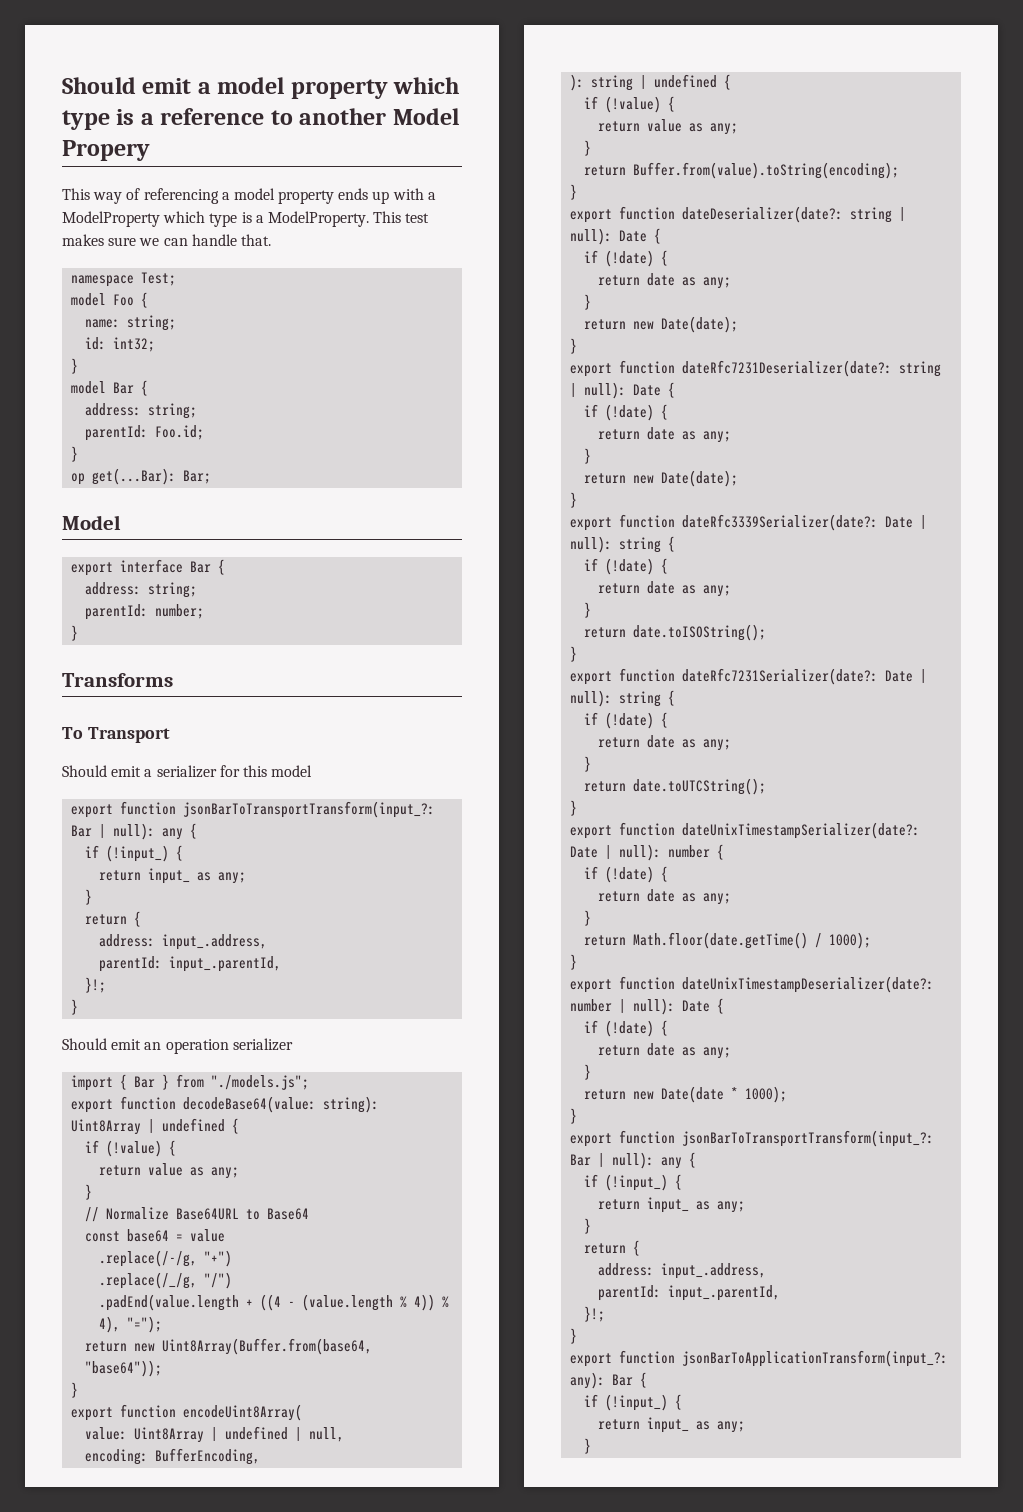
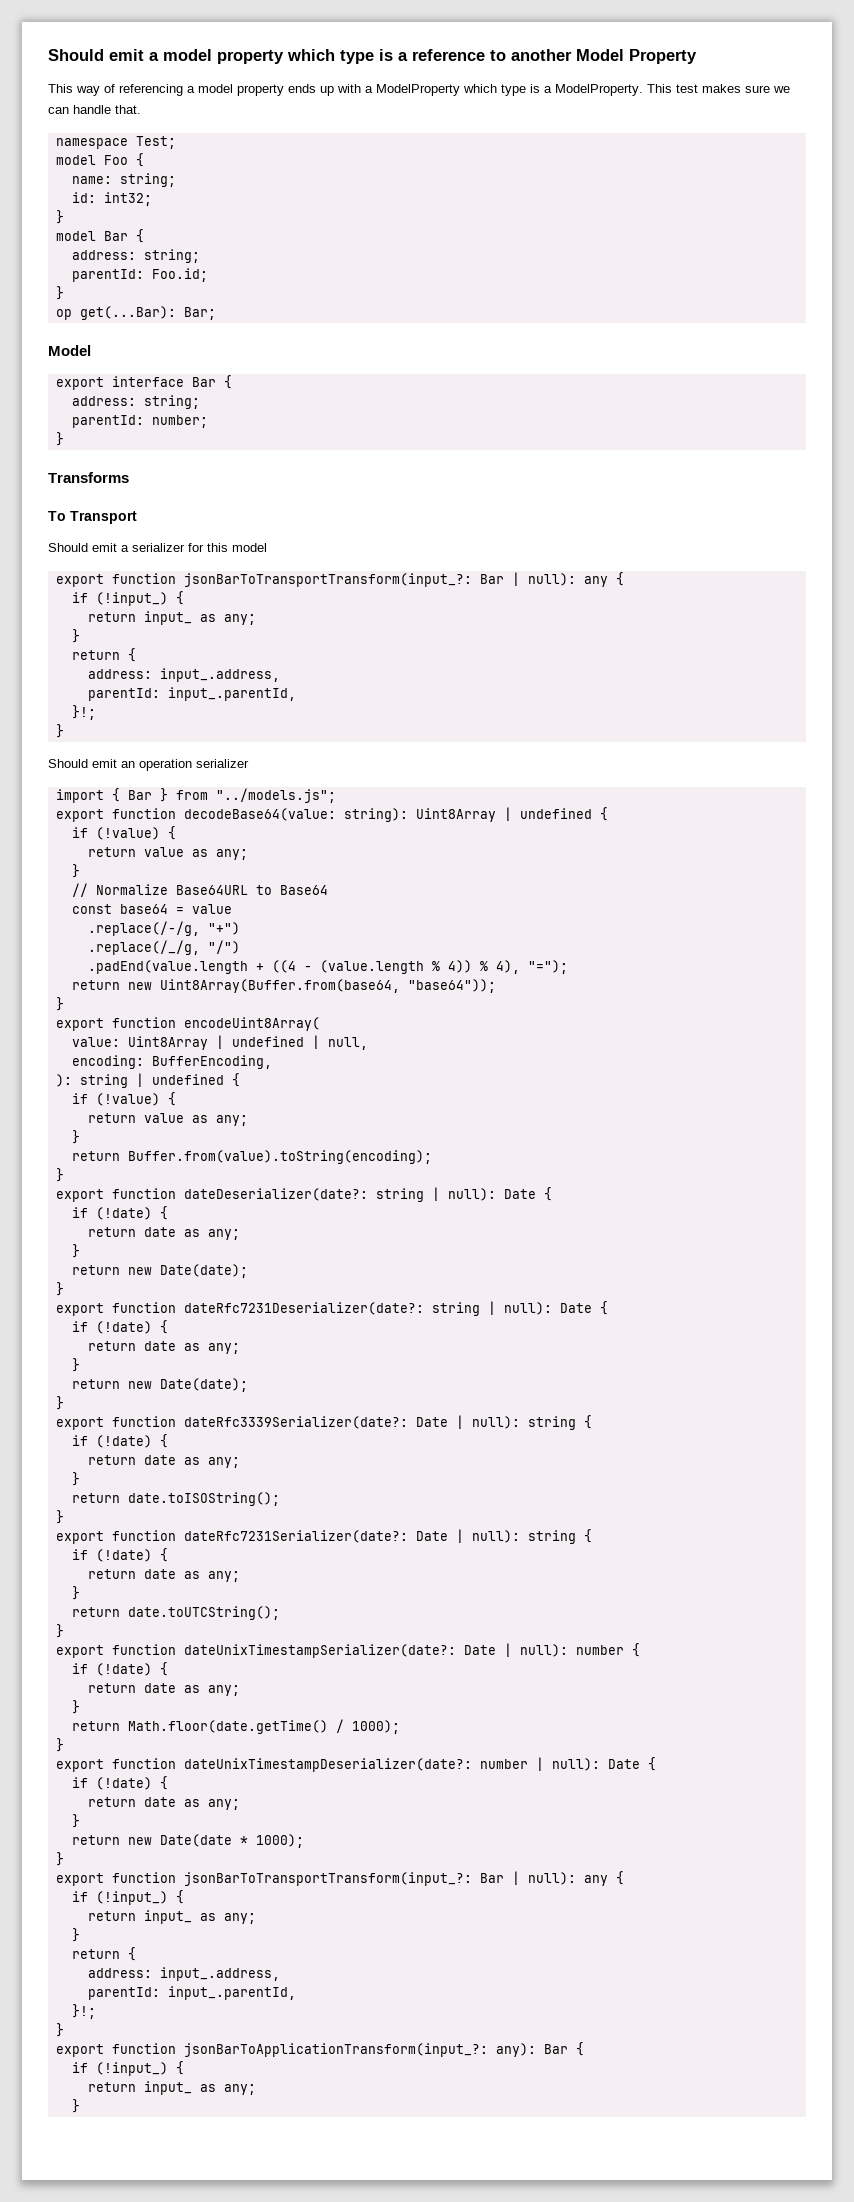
[62,140,150,161] Propery -> [629,49,697,64] Property
[211,1075,310,1090] "./models.js"; -> [215,788,336,803] "../models.js";

